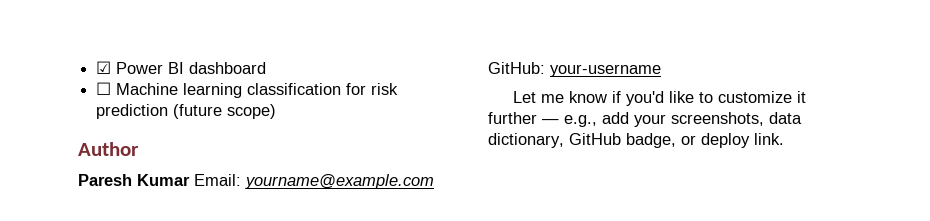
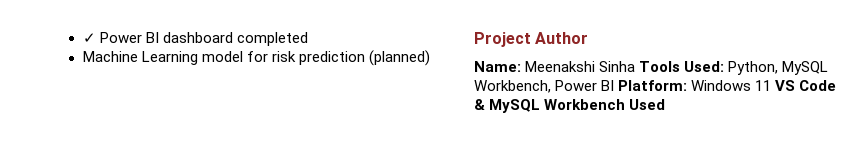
[96,61,112,74] ☑ -> [82,33,96,43] ✓
[96,82,342,98] // ☐ Machine learning classification -> [236,32,308,46] [82,51,243,65] completed // Machine Learning model
[173,104,277,119] (future scope) // -> [368,50,430,66] [474,32,531,47] (planned) // Project
[78,174,434,189] [488,62,661,77] [513,91,807,106] [488,112,802,127] [488,133,784,148] Paresh Kumar Email: yourname@example.com GitHub: your-username // Let me know if you'd like to customize it further — e.g., add your screenshots, data dictionary, GitHub badge, or deploy link. -> [474,61,829,75] [474,80,837,93] [474,99,666,113] Name: Meenakshi Sinha Tools Used: Python, MySQL Workbench, Power BI Platform: Windows 11 VS Code & MySQL Workbench Used

